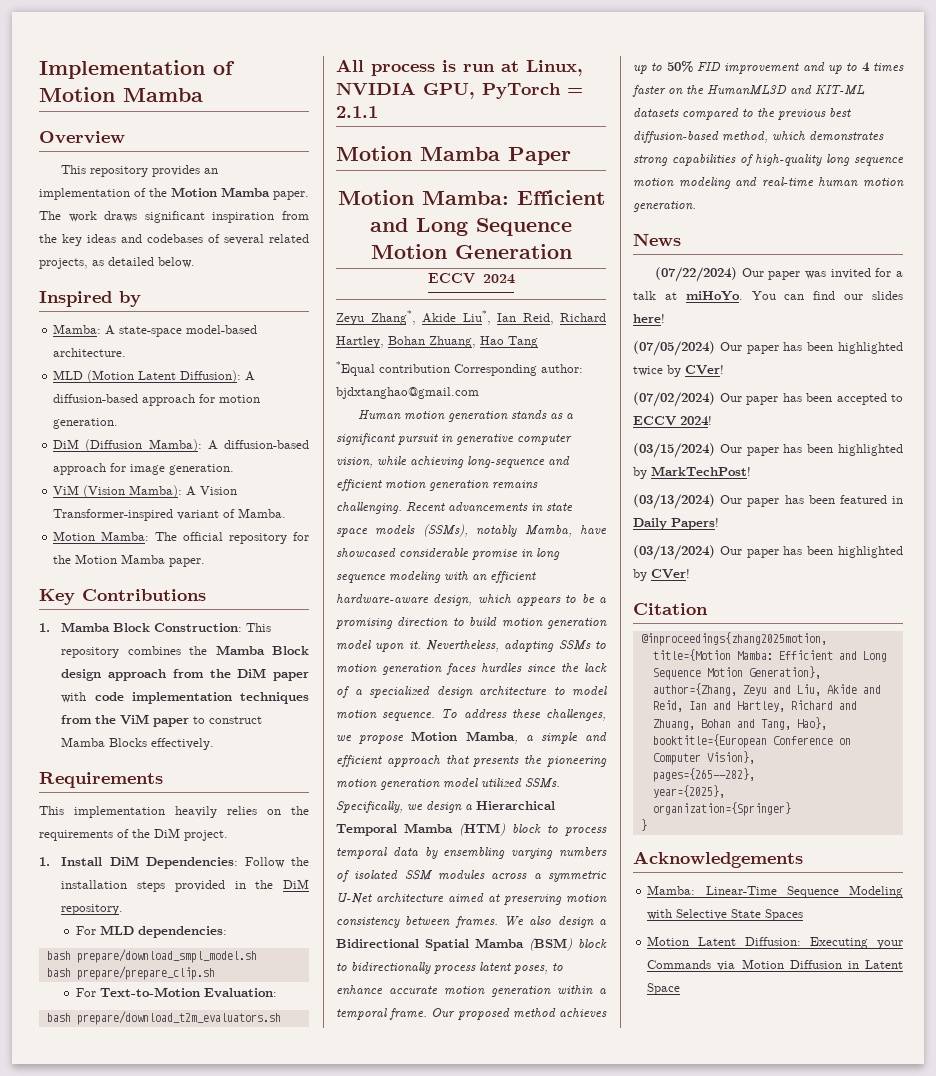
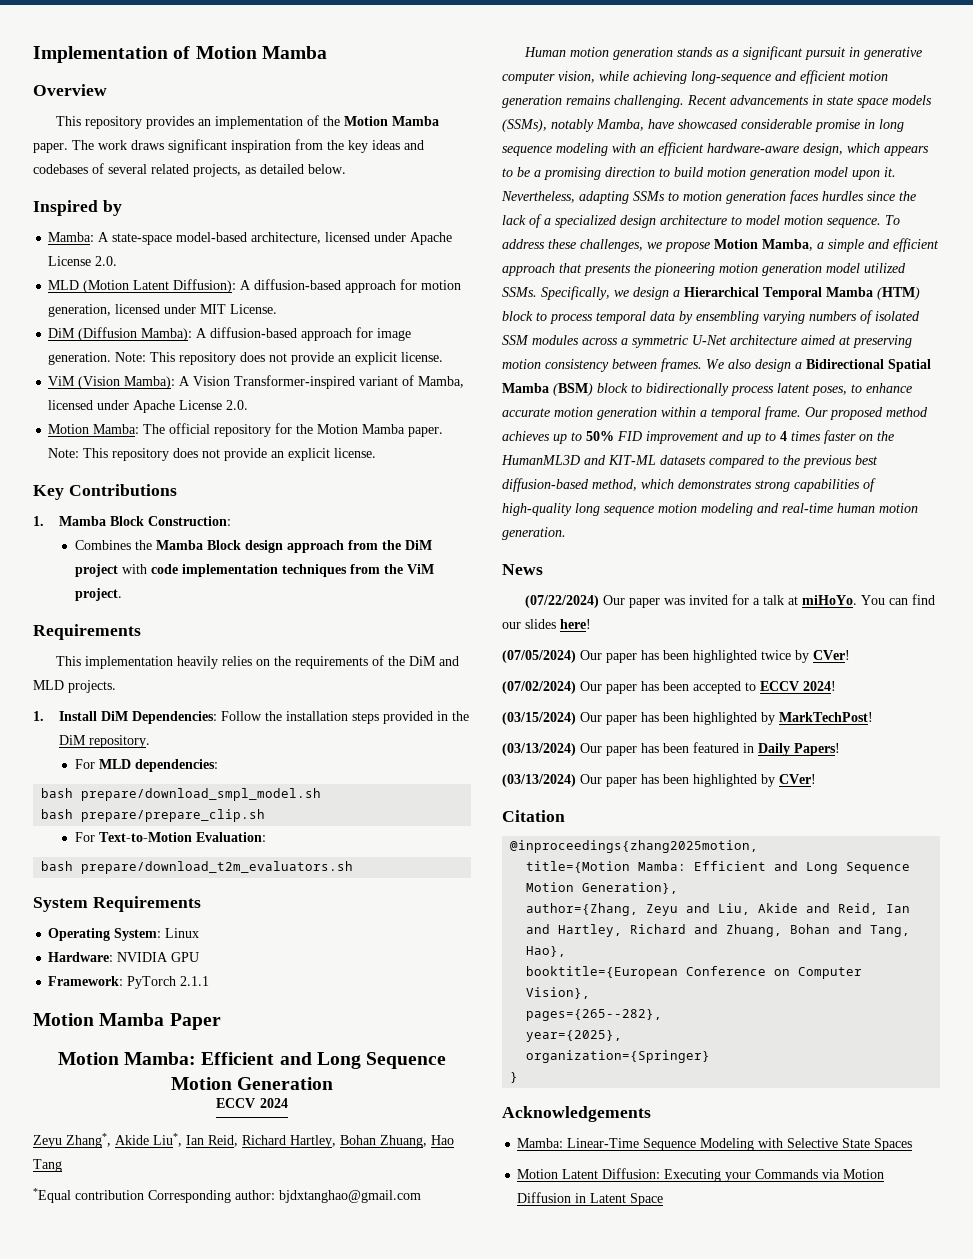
[53,348,127,357] architecture. -> [251,232,453,245] [48,256,118,266] architecture, licensed under Apache License 2.0.
[53,418,119,429] generation. -> [48,304,278,317] generation, licensed under MIT License.
(235, 469) none -> [115,352,444,365] Note: This repository does not provide an explicit license.
[238,508,287,518] Mamba. -> [418,376,465,388] [48,400,249,413] Mamba, licensed under Apache License 2.0.
(206, 562) none -> [48,448,377,461] Note: This repository does not provide an explicit license.
[246,623,272,632] [61,646,181,658] This repository combines -> [74,540,131,550] // Combines
[273,672,310,681] paper -> [74,564,118,577] project
[153,716,263,727] [61,737,215,750] paper to construct Mamba Blocks effectively. -> [74,588,122,601] project.
[184,830,228,841] project. -> [439,656,460,666] [33,680,116,693] and MLD projects.
[336,59,583,76] [336,82,583,99] All process is run at Linux, NVIDIA GPU, PyTorch = -> [33,896,201,912] [48,928,200,941] [48,952,200,962] [48,976,177,989] System Requirements // Operating System: Linux // Hardware: NVIDIA GPU // Framework: PyTorch

